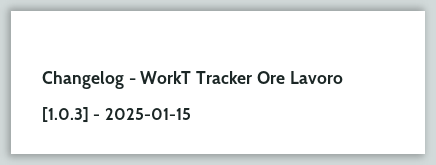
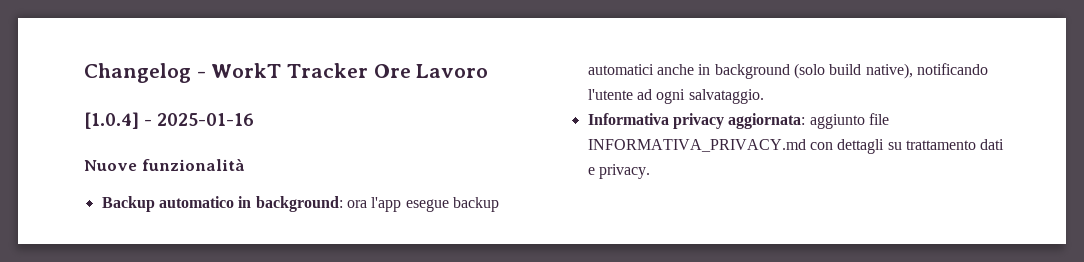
[42,107,191,123] [1.0.3] - 2025-01-15 -> [84,112,255,129] [84,159,245,171] [101,196,499,212] [587,63,988,79] [587,89,764,104] [587,113,889,129] [587,139,1005,154] [587,164,650,179] [1.0.4] - 2025-01-16 // Nuove funzionalità // Backup automatico in background: ora l'app esegue backup automatici anche in background (solo build native), notificando l'utente ad ogni salvataggio. // Informativa privacy aggiornata: aggiunto file INFORMATIVA_PRIVACY.md con dettagli su trattamento dati e privacy.

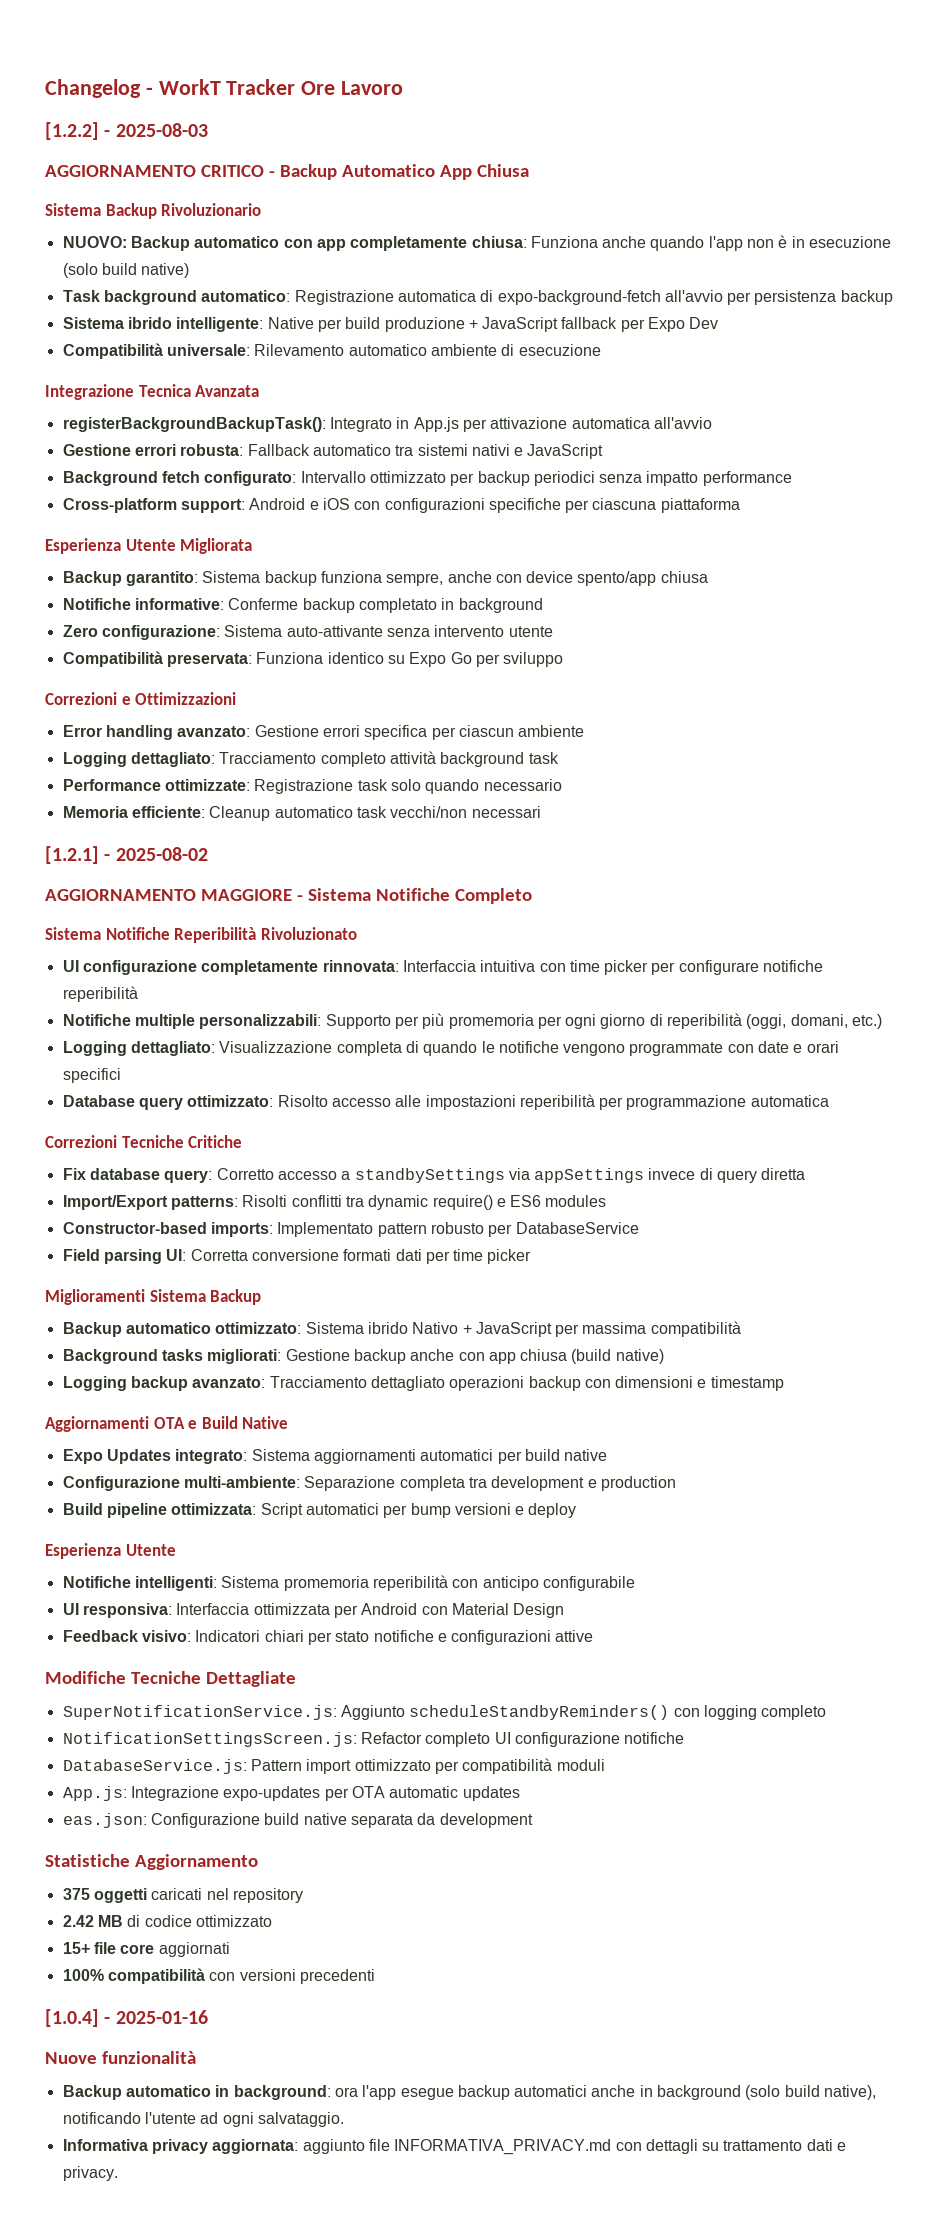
(489, 71) none -> [45,122,208,140] [45,164,529,180] [45,203,262,219] [62,235,892,251] [62,263,190,278] [62,290,893,305] [62,317,719,332] [62,343,601,359] [45,384,260,400] [62,417,712,432] [62,444,604,459] [62,471,792,486] [62,498,740,513] [45,538,253,554] [62,571,708,586] [62,598,543,613] [62,625,553,640] [62,651,564,667] [45,692,237,705] [62,725,585,740] [62,751,559,767] [62,779,562,794] [62,806,541,821] [45,846,208,864] [45,888,532,904] [45,927,357,943] [62,960,824,975] [62,986,138,1002] [62,1013,883,1029] [62,1041,839,1056] [62,1068,121,1083] [62,1094,829,1110] [45,1135,243,1148] [62,1168,806,1183] [62,1195,607,1210] [62,1222,639,1237] [62,1249,532,1264] [45,1289,262,1305] [62,1321,741,1337] [62,1349,664,1364] [62,1376,784,1391] [45,1416,289,1432] [62,1449,608,1464] [62,1476,676,1491] [62,1503,577,1518] [45,1543,176,1559] [62,1575,635,1591] [62,1603,565,1618] [62,1630,594,1645] [45,1671,296,1687] [62,1705,827,1720] [62,1732,685,1747] [62,1758,605,1774] [62,1786,520,1801] [62,1813,533,1828] [45,1854,258,1870] [62,1888,303,1903] [62,1915,272,1927] [62,1942,230,1957] [62,1968,375,1984] // [1.2.2] - 2025-08-03 // AGGIORNAMENTO CRITICO - Backup Automatico App Chiusa // Sistema Backup Rivoluzionario // NUOVO: Backup automatico con app completamente chiusa: Funziona anche quando l'app non è in esecuzione (solo build native) // Task background automatico: Registrazione automatica di expo-background-fetch all'avvio per persistenza backup // Sistema ibrido intelligente: Native per build produzione + JavaScript fallback per Expo Dev // Compatibilità universale: Rilevamento automatico ambiente di esecuzione // Integrazione Tecnica Avanzata // registerBackgroundBackupTask(): Integrato in App.js per attivazione automatica all'avvio // Gestione errori robusta: Fallback automatico tra sistemi nativi e JavaScript // Background fetch configurato: Intervallo ottimizzato per backup periodici senza impatto performance // Cross-platform support: Android e iOS con configurazioni specifiche per ciascuna piattaforma // Esperienza Utente Migliorata // Backup garantito: Sistema backup funziona sempre, anche con device spento/app chiusa // Notifiche informative: Conferme backup completato in background // Zero configurazione: Sistema auto-attivante senza intervento utente // Compatibilità preservata: Funziona identico su Expo Go per sviluppo // Correzioni e Ottimizzazioni // Error handling avanzato: Gestione errori specifica per ciascun ambiente // Logging dettagliato: Tracciamento completo attività background task // Performance ottimizzate: Registrazione task solo quando necessario // Memoria efficiente: Cleanup automatico task vecchi/non necessari // [1.2.1] - 2025-08-02 // AGGIORNAMENTO MAGGIORE - Sistema Notifiche Completo // Sistema Notifiche Reperibilità Rivoluzionato // UI configurazione completamente rinnovata: Interfaccia intuitiva con time picker per configurare notifiche reperibilità // Notifiche multiple personalizzabili: Supporto per più promemoria per ogni giorno di reperibilità (oggi, domani, etc.) // Logging dettagliato: Visualizzazione completa di quando le notifiche vengono programmate con date e orari specifici // Database query ottimizzato: Risolto accesso alle impostazioni reperibilità per programmazione automatica // Correzioni Tecniche Critiche // Fix database query: Corretto accesso a standbySettings via appSettings invece di query diretta // Import/Export patterns: Risolti conflitti tra dynamic require() e ES6 modules // Constructor-based imports: Implementato pattern robusto per DatabaseService // Field parsing UI: Corretta conversione formati dati per time picker // Miglioramenti Sistema Backup // Backup automatico ottimizzato: Sistema ibrido Nativo + JavaScript per massima compatibilità // Background tasks migliorati: Gestione backup anche con app chiusa (build native) // Logging backup avanzato: Tracciamento dettagliato operazioni backup con dimensioni e timestamp // Aggiornamenti OTA e Build Native // Expo Updates integrato: Sistema aggiornamenti automatici per build native // Configurazione multi-ambiente: Separazione completa tra development e production // Build pipeline ottimizzata: Script automatici per bump versioni e deploy // Esperienza Utente // Notifiche intelligenti: Sistema promemoria reperibilità con anticipo configurabile // UI responsiva: Interfaccia ottimizzata per Android con Material Design // Feedback visivo: Indicatori chiari per stato notifiche e configurazioni attive // Modifiche Tecniche Dettagliate // SuperNotificationService.js: Aggiunto scheduleStandbyReminders() con logging completo // NotificationSettingsScreen.js: Refactor completo UI configurazione notifiche // DatabaseService.js: Pattern import ottimizzato per compatibilità moduli // App.js: Integrazione expo-updates per OTA automatic updates // eas.json: Configurazione build native separata da development // Statistiche Aggiornamento // 375 oggetti caricati nel repository // 2.42 MB di codice ottimizzato // 15+ file core aggiornati // 100% compatibilità con versioni precedenti

